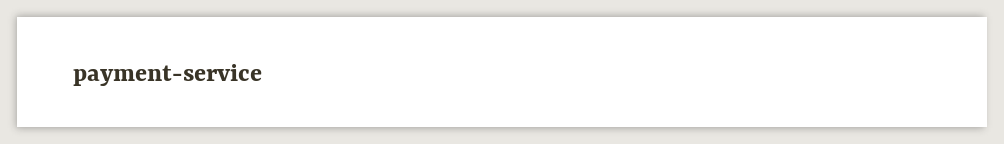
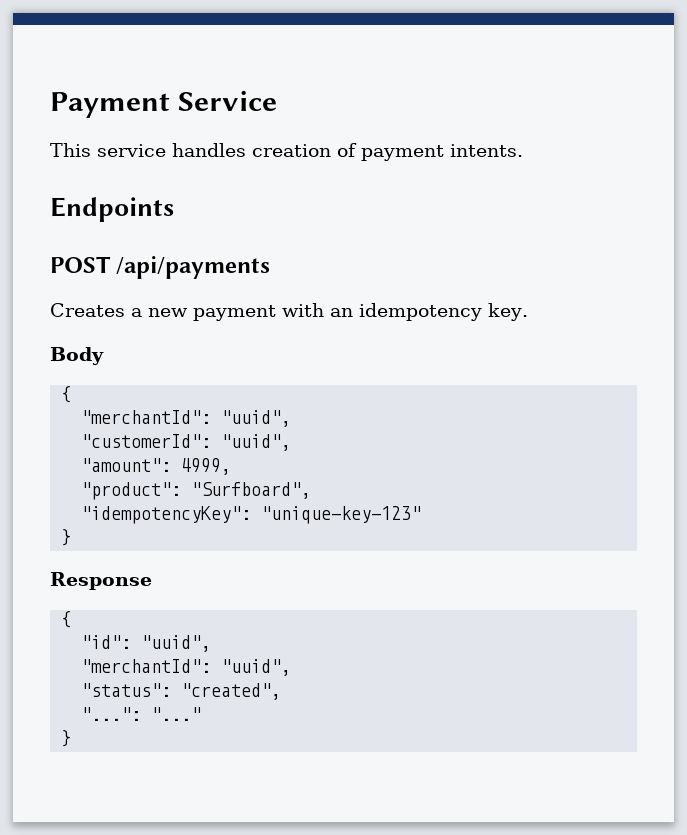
[73,64,262,86] payment-service -> [50,90,278,118] [50,143,523,161] [50,197,174,222] [50,256,271,279] [50,303,528,321] [50,347,104,365] [61,386,72,403] [81,410,292,427] [81,434,292,451] [81,458,232,475] [81,482,312,500] [81,506,422,524] [61,529,72,546] [50,572,152,590] [61,611,72,628] [81,635,212,652] [81,659,292,676] [81,683,282,700] [81,707,202,721] [61,730,72,747] Payment Service // This service handles creation of payment intents. // Endpoints // POST /api/payments // Creates a new payment with an idempotency key. // Body // { // "merchantId": "uuid", // "customerId": "uuid", // "amount": 4999, // "product": "Surfboard", // "idempotencyKey": "unique-key-123" // } // Response // { // "id": "uuid", // "merchantId": "uuid", // "status": "created", // "...": "..." // }

